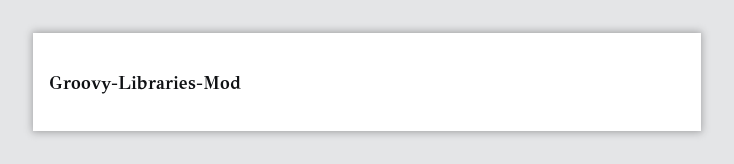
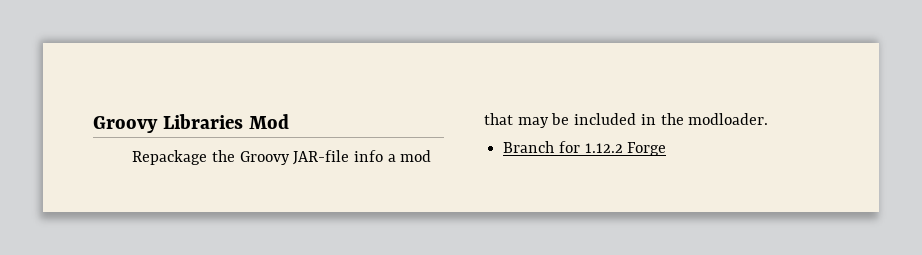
[49,75,241,94] Groovy-Libraries-Mod -> [93,114,289,133] [132,150,432,165] [484,113,769,128] [503,141,667,156] Groovy Libraries Mod // Repackage the Groovy JAR-file info a mod that may be included in the modloader. // Branch for 1.12.2 Forge

